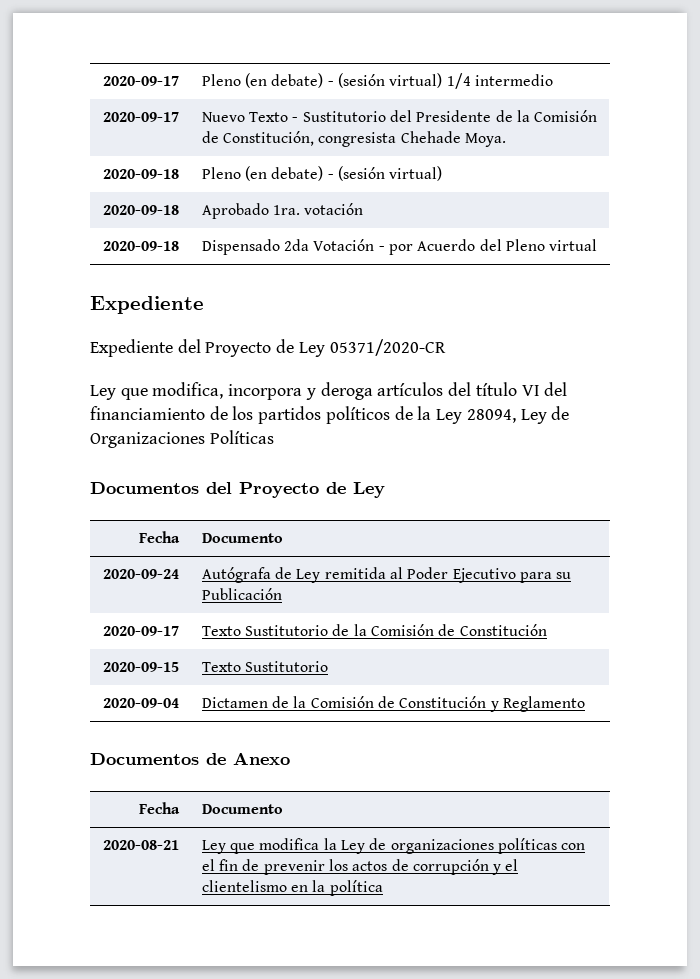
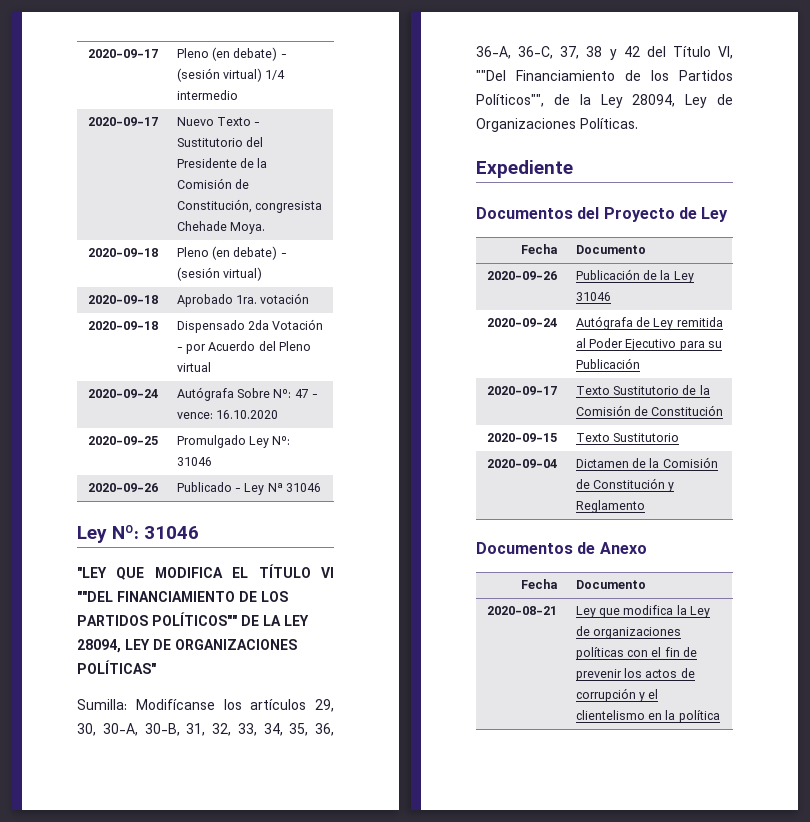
[90,296,204,314] [90,339,446,357] [90,382,568,400] [90,406,390,424] // Expediente // Expediente del Proyecto de Ley 05371/2020-CR // Ley que modifica, incorpora y deroga artículos del título VI del financiamiento de los partidos políticos -> [88,389,159,398] [176,387,319,401] [176,410,278,419] [88,436,159,445] [176,435,291,448] [176,457,212,466] [88,483,159,492] [176,482,322,495] [77,525,200,543] [77,564,334,580] [77,591,288,602] [77,612,309,626] [77,639,297,653] [77,660,156,674] [77,699,334,712] [77,723,334,736] [476,46,733,60] [476,70,733,81] [476,94,544,107] // 2020-09-24 | Autógrafa Sobre Nº: 47 - vence: 16.10.2020 // 2020-09-25 | Promulgado Ley Nº: 31046 // 2020-09-26 | Publicado - Ley Nª 31046 // Ley Nº: 31046 // "LEY QUE MODIFICA EL TÍTULO VI ""DEL FINANCIAMIENTO DE LOS PARTIDOS POLÍTICOS"" DE LA LEY 28094, LEY DE ORGANIZACIONES POLÍTICAS" // Sumilla: Modifícanse los artículos 29, 30, 30-A, 30-B, 31, 32, 33, 34, 35, 36, 36-A, 36-C, 37, 38 y 42 del Título VI, ""Del Financiamiento de los Partidos Políticos"",
[209,430,274,444] Políticas -> [580,118,638,129] [476,160,573,178] Políticas. // Expediente
(283, 538) none -> [487,271,558,280] [575,269,694,283] [575,292,611,301] // 2020-09-26 | Publicación de la Ley 31046

